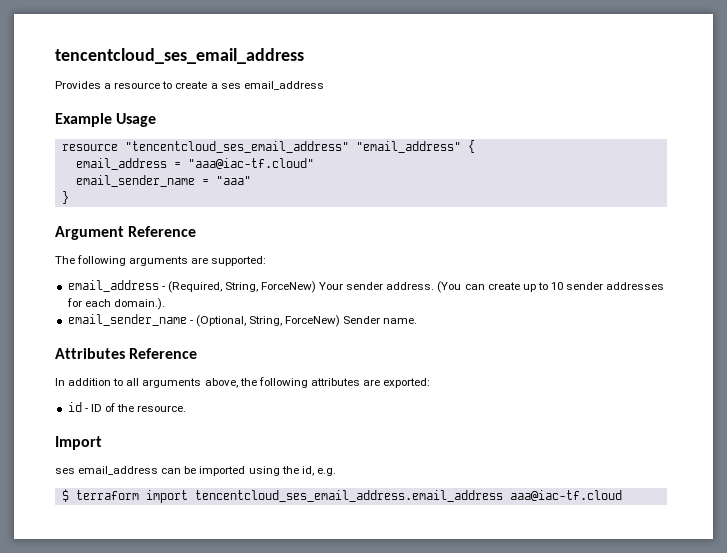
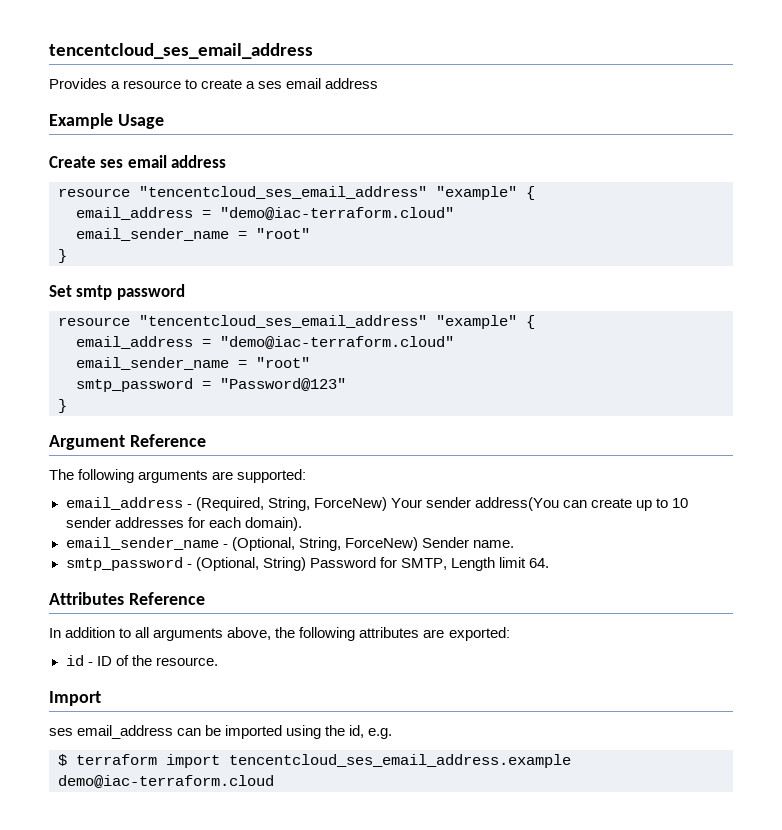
[243,81,324,90] email_address -> [286,78,379,89] email address
[61,140,475,153] [75,158,314,170] [75,175,251,187] // resource "tencentcloud_ses_email_address" "email_address" { // email_address = "aaa@iac-tf.cloud" // email_sender_name = "aaa" -> [49,155,227,168] [58,186,535,200] [76,207,454,220] [76,228,310,241] [58,249,67,263] [49,284,185,300] [58,315,535,329] [76,336,454,349] [76,357,310,370] [76,378,346,392] // Create ses email address // resource "tencentcloud_ses_email_address" "example" { // email_address = "demo@iac-terraform.cloud" // email_sender_name = "root" // } // Set smtp password // resource "tencentcloud_ses_email_address" "example" { // email_address = "demo@iac-terraform.cloud" // email_sender_name = "root" // smtp_password = "Password@123"
[386,281,462,293] address. (You -> [474,497,559,511] address(You
[113,298,165,310] domain.). -> [244,517,302,531] domain).
(418, 321) none -> [65,557,549,571] // smtp_password - (Optional, String) Password for SMTP, Length limit 64.
[194,490,622,502] tencentcloud_ses_email_address.email_address aaa@iac-tf.cloud -> [229,754,571,768] [58,775,274,788] tencentcloud_ses_email_address.example demo@iac-terraform.cloud

